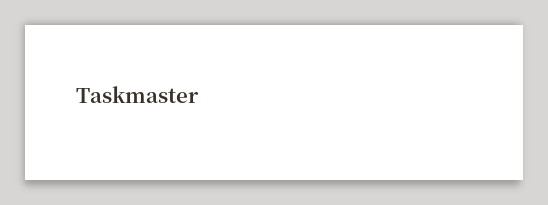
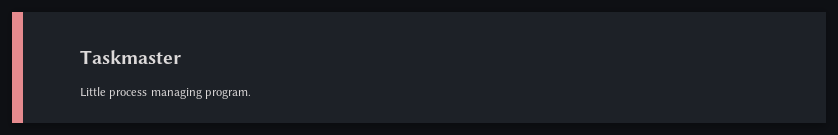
(199, 94) none -> [80,87,252,99] // Little process managing program.

